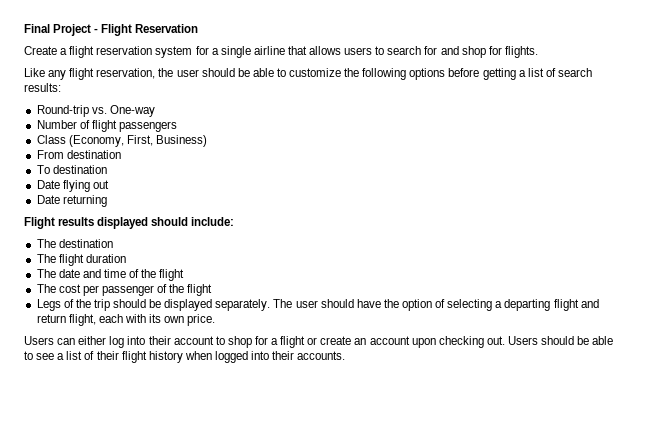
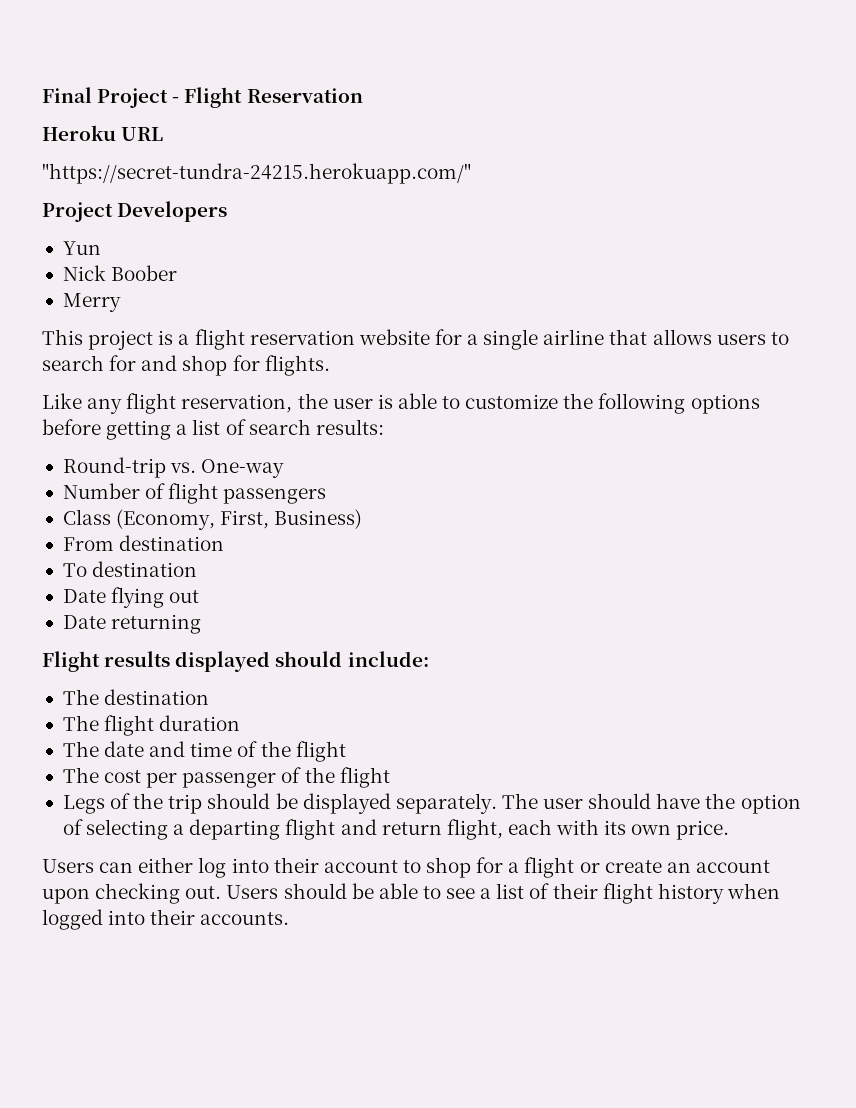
[24,46,57,55] Create -> [42,125,164,141] [42,163,471,184] [42,201,228,222] [62,241,101,255] [62,265,178,281] [62,293,121,312] [42,329,174,350] Heroku URL // "https://secret-tundra-24215.herokuapp.com/" // Project Developers // Yun // Nick Boober // Merry // This project is
[155,46,193,58] system -> [358,329,430,345] website
[201,68,250,77] should be -> [377,394,393,409] is

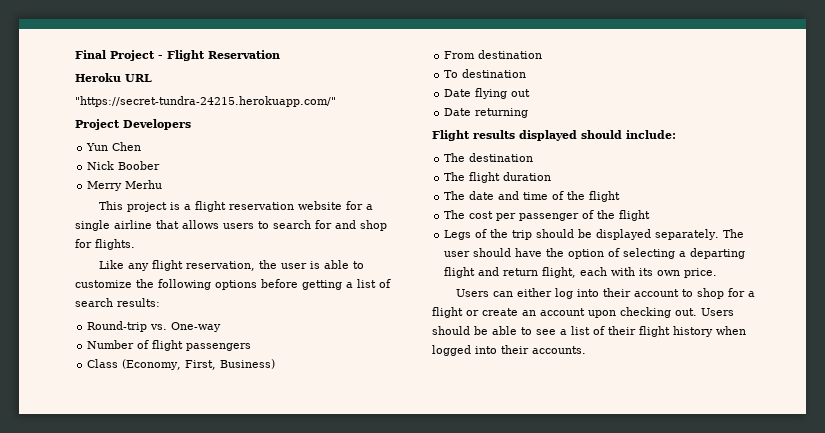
(101, 248) none -> [112,142,142,151] Chen
(121, 302) none -> [125,180,163,189] Merhu

